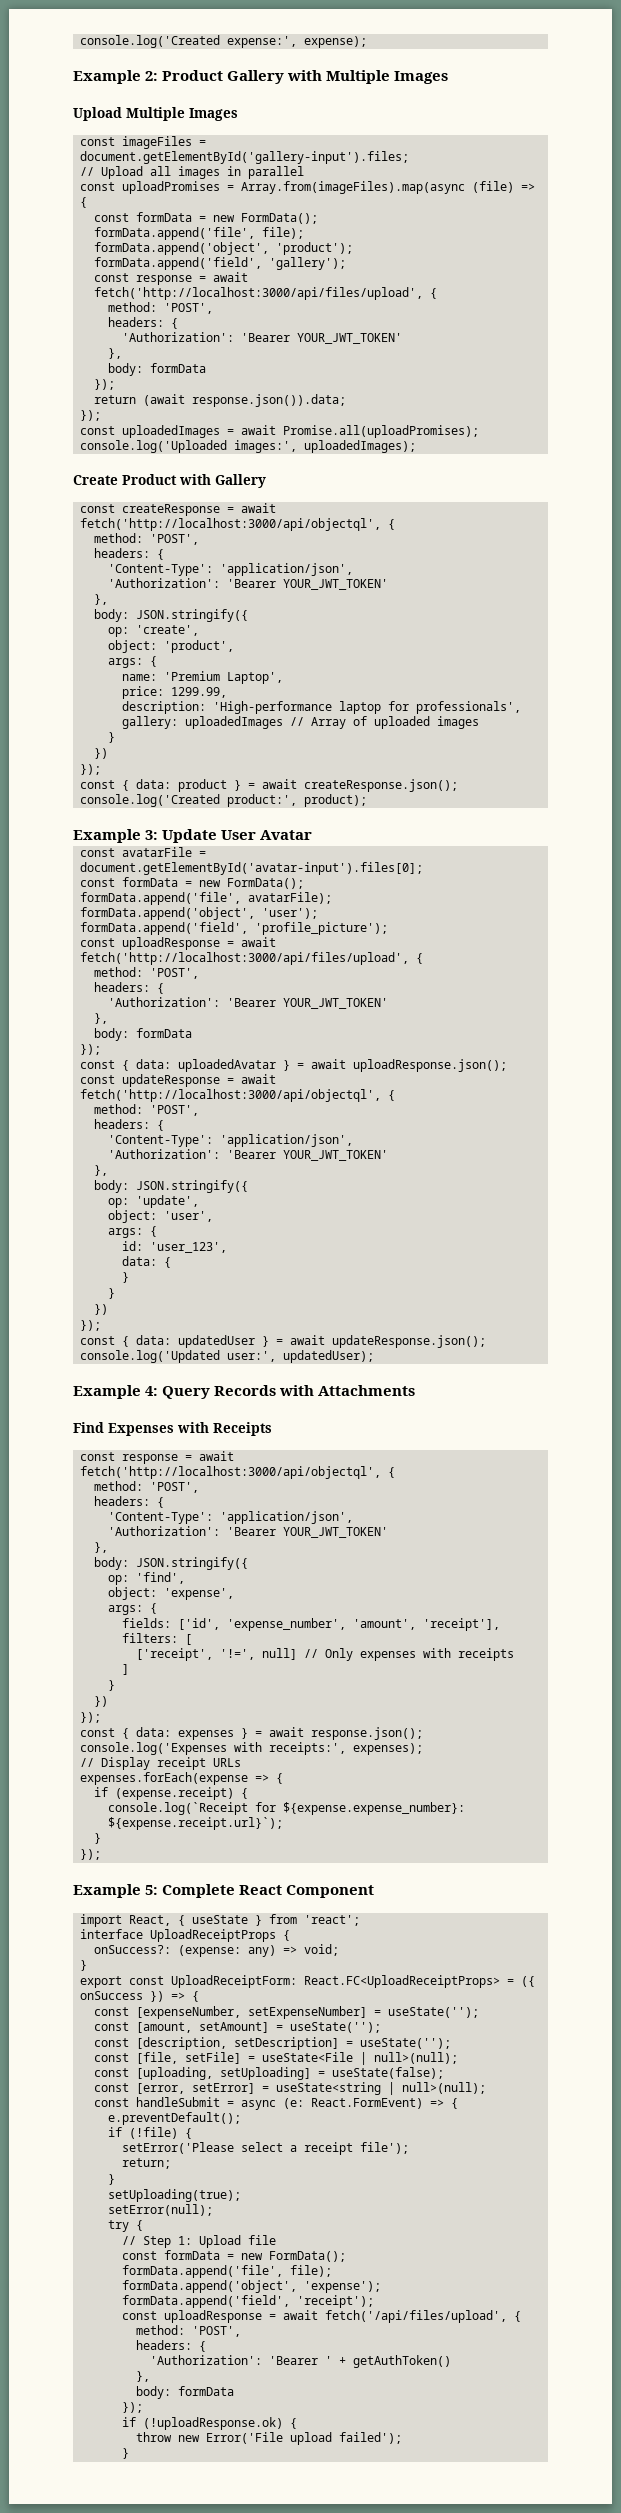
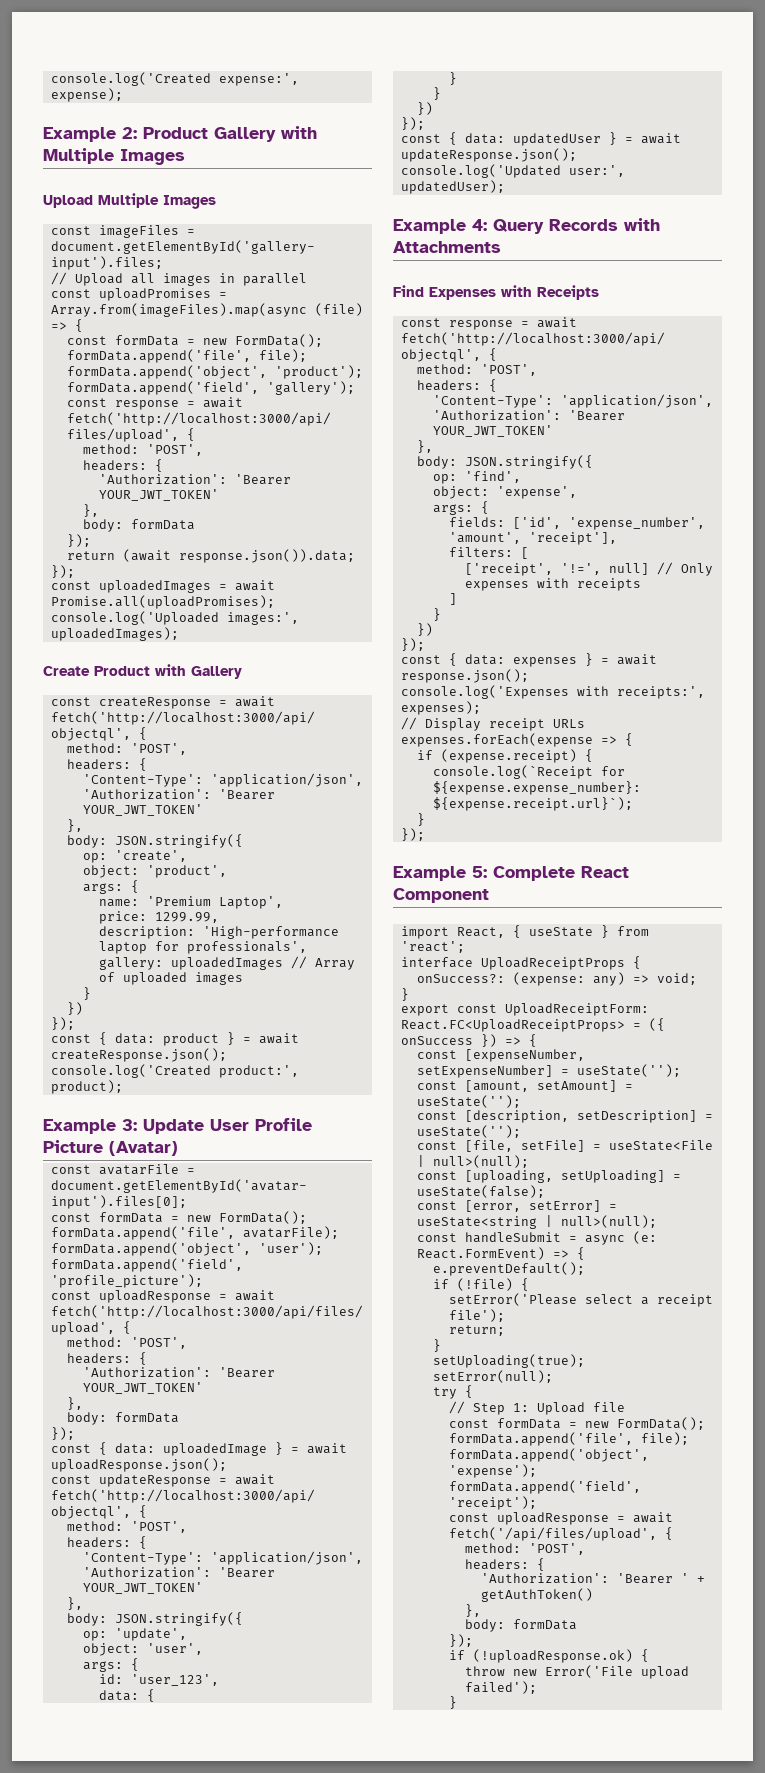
[260,830,313,840] Avatar -> [255,1118,312,1131] [43,1140,178,1156] Profile Picture (Avatar)
[178,1059,277,1072] uploadedAvatar -> [162,1443,267,1456] uploadedImage

